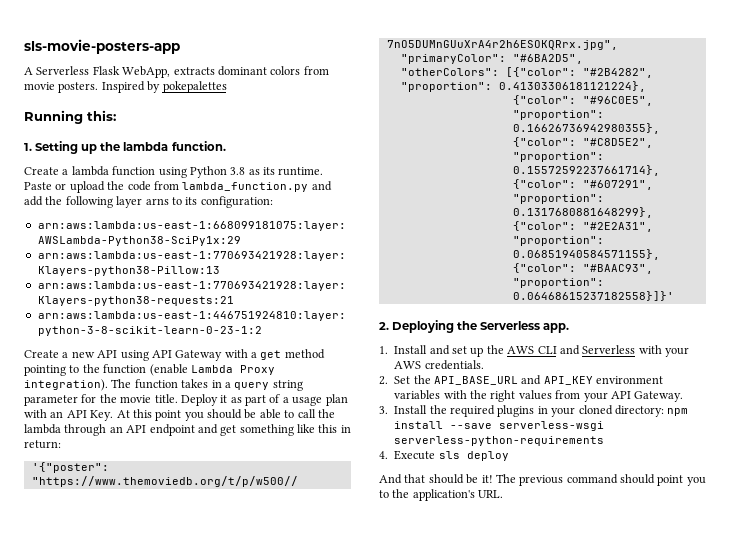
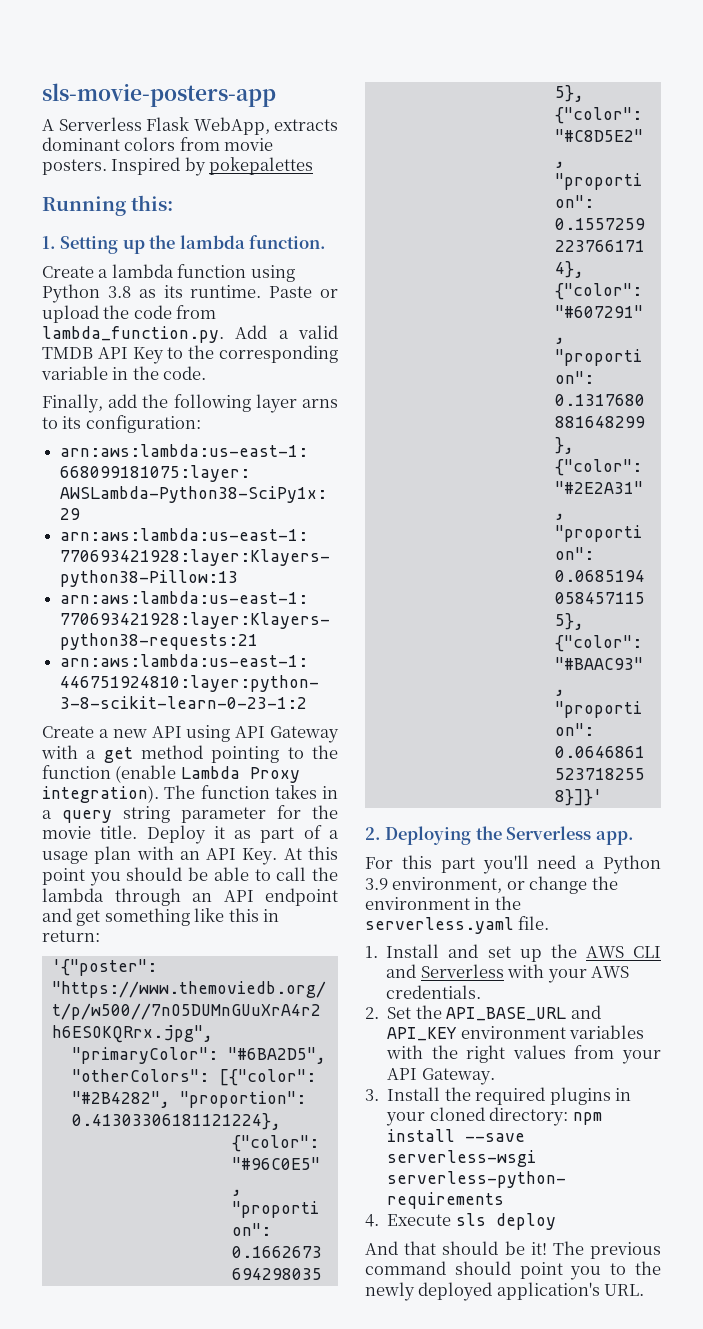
[182,181,332,192] lambda_function.py and -> [42,325,338,343] [42,345,339,364] [41,366,207,380] [42,394,103,413] lambda_function.py. Add a valid TMDB API Key to the corresponding variable in the code. // Finally,
(570, 328) none -> [365,855,661,874] [365,876,618,894] [365,896,521,910] [365,916,550,934] // For this part you'll need a Python 3.9 environment, or change the environment in the serverless.yaml file.
(410, 493) none -> [365,1282,493,1301] newly deployed

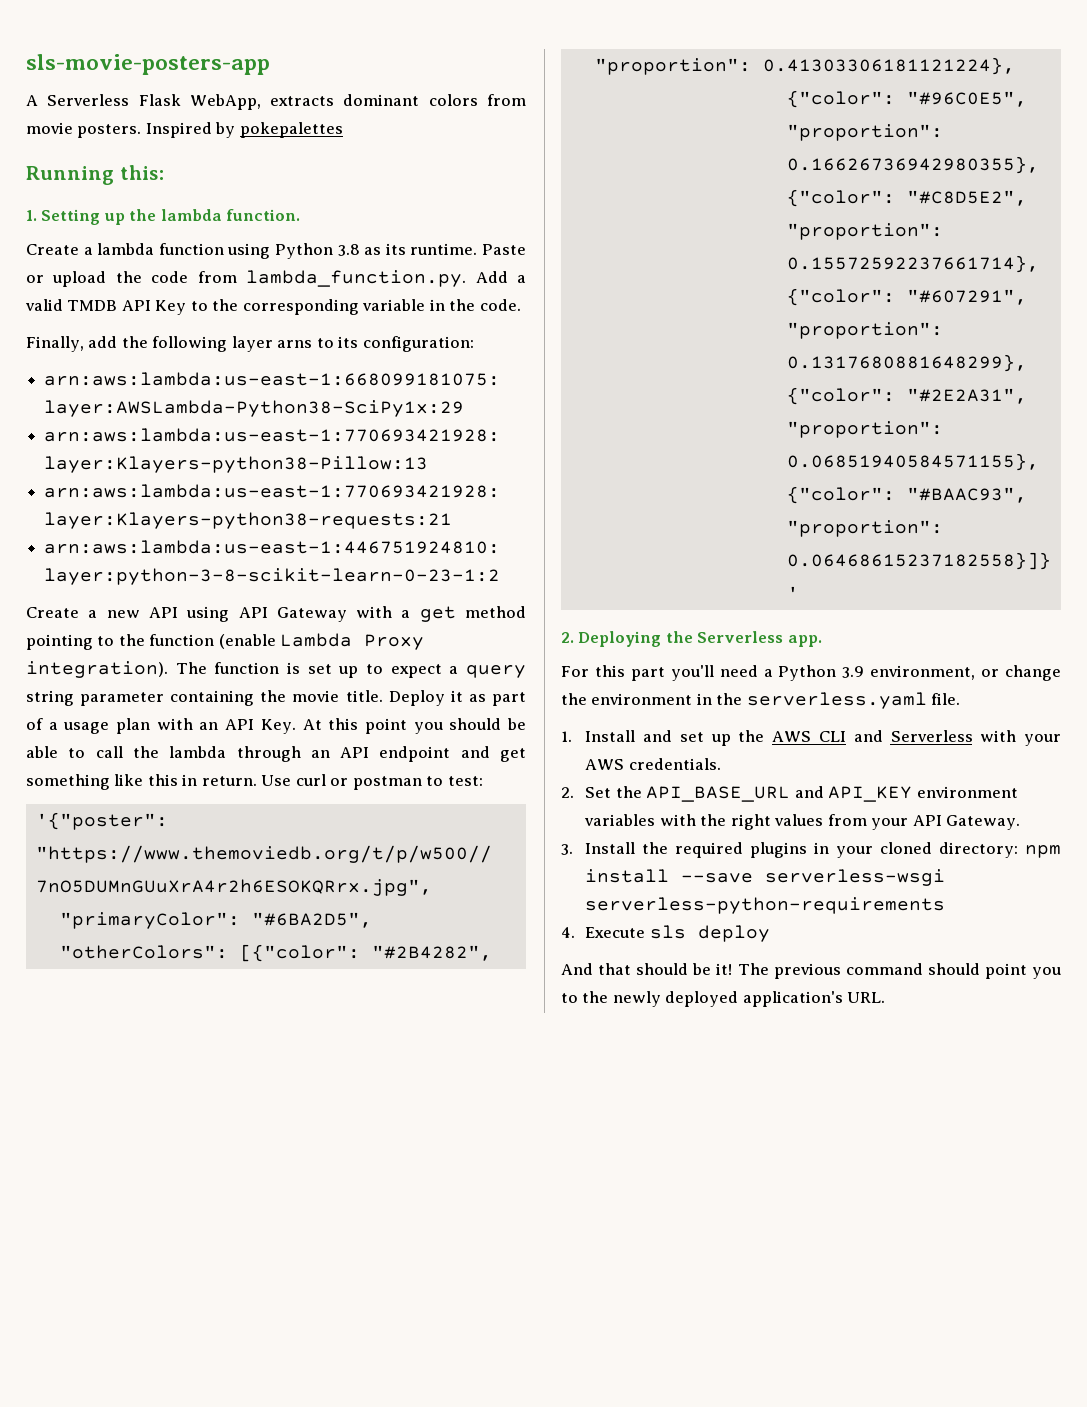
[274,785,338,799] takes in -> [287,662,442,678] is set up to expect
[277,805,301,819] for -> [170,690,255,706] containing
[42,930,100,942] return: -> [201,774,483,790] return. Use curl or postman to test:

